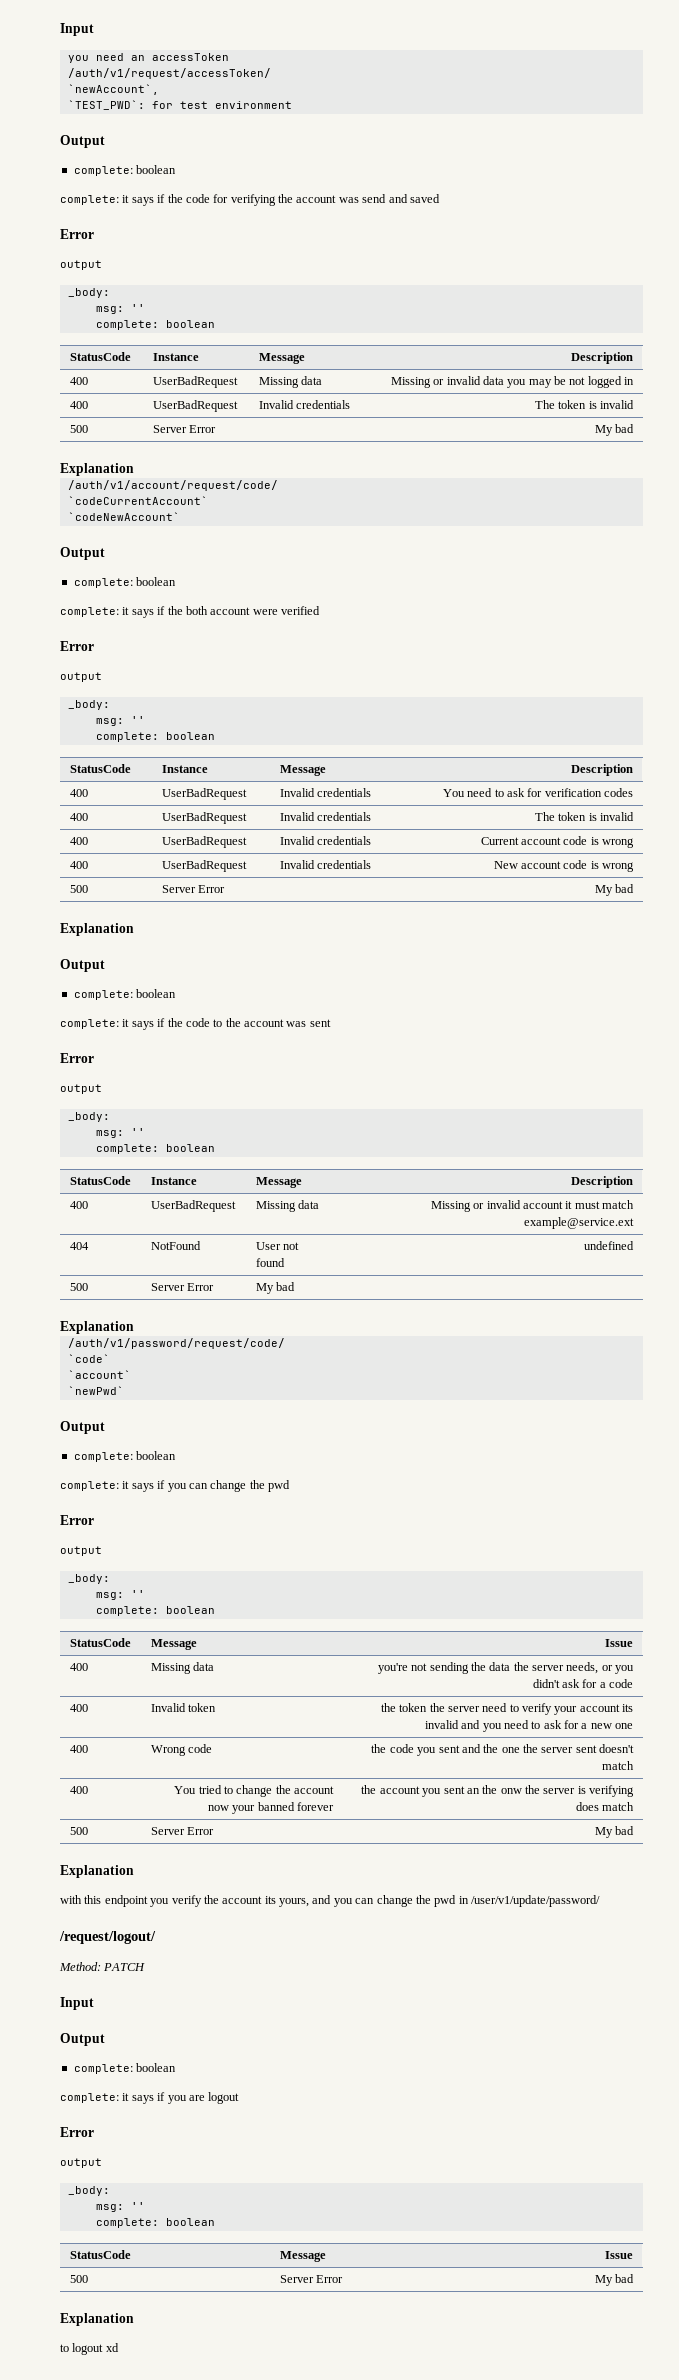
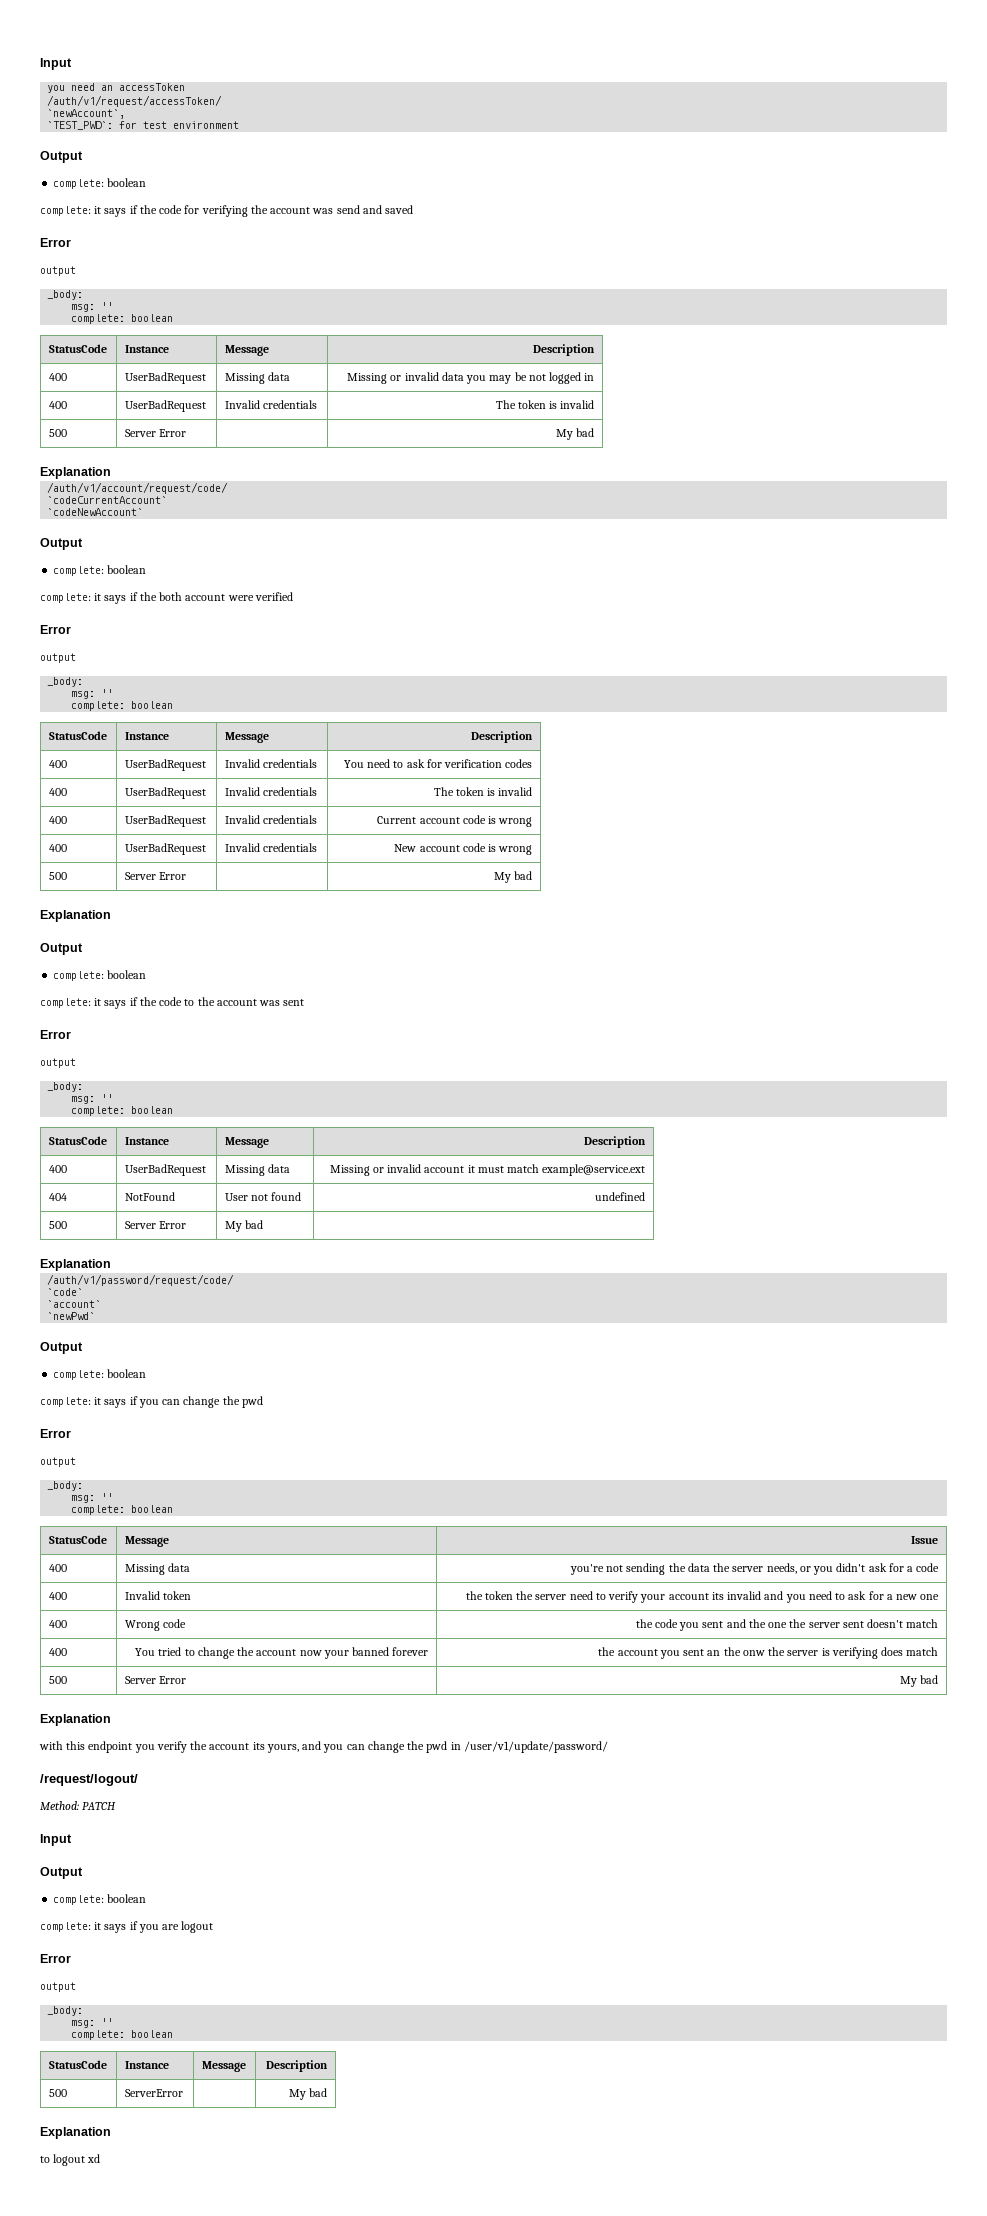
[279,2251,326,2262] [605,2251,634,2259] [69,2275,88,2283] [279,2275,344,2283] | Message | Issue // 500 | Server Error -> [124,2061,169,2069] [201,2061,246,2072] [266,2060,329,2072] [48,2089,67,2097] [124,2089,183,2097] | Instance | Message | Description // 500 | ServerError |

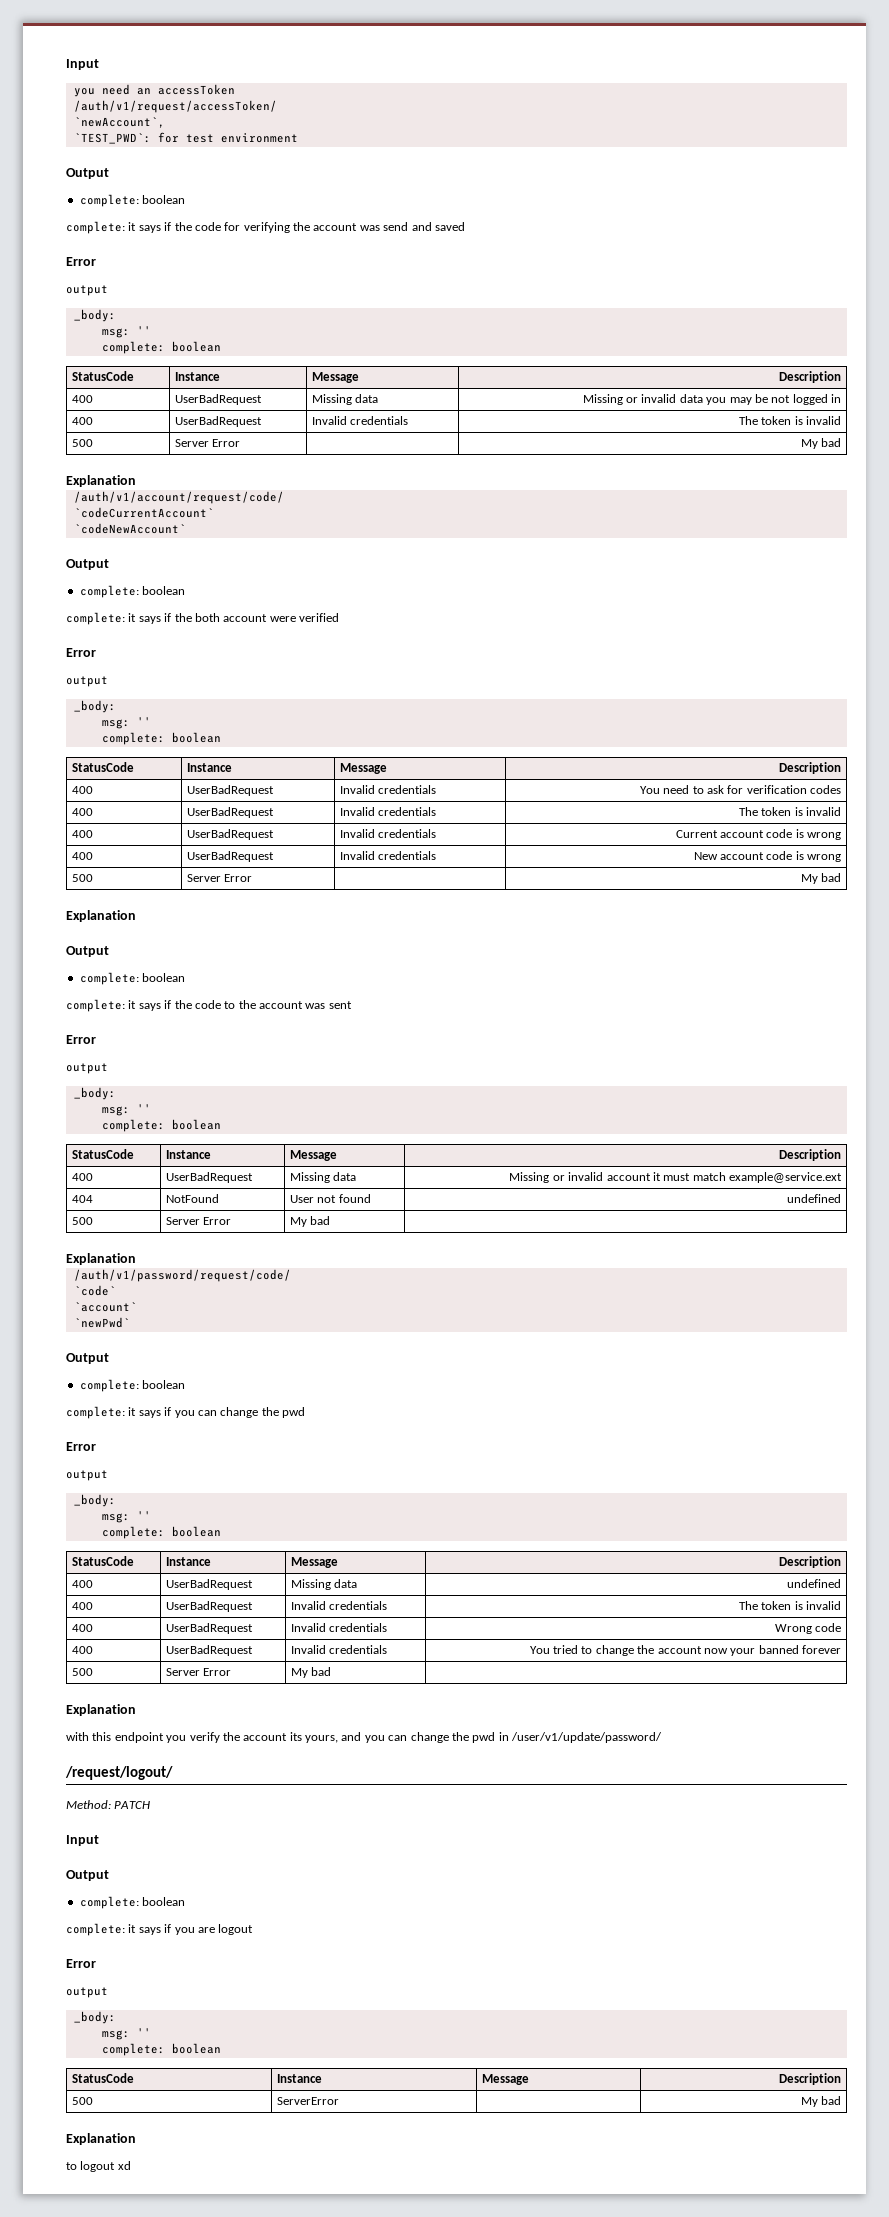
[124,1536,169,1547] [911,1536,939,1544] [48,1564,67,1572] [124,1563,191,1575] [569,1563,913,1575] | Message | Issue // 400 | Missing data | you're not sending the data the server needs, or you didn't ask for a -> [165,1557,211,1566] [290,1557,338,1568] [779,1556,842,1568] [71,1580,93,1588] [165,1579,253,1590] [290,1579,358,1590] [787,1579,842,1588] [71,1602,93,1610] [165,1601,253,1612] [290,1601,388,1610] [738,1601,842,1610] [71,1624,93,1632] [165,1623,253,1634] [290,1623,388,1632] [774,1624,812,1634] | Instance | Message | Description // 400 | UserBadRequest | Missing data | undefined // 400 | UserBadRequest | Invalid credentials | The token is invalid // 400 | UserBadRequest | Invalid credentials | Wrong
[124,1591,192,1600] [465,1591,940,1603] [48,1620,67,1628] [124,1619,187,1631] [635,1619,939,1631] [48,1648,67,1656] | Invalid token | the token the server need to verify your account its invalid and you need to ask for a new one // 400 | Wrong code | the code you sent and the one the server sent doesn't match // 400 -> [165,1645,253,1656] [290,1645,388,1654] | UserBadRequest | Invalid credentials
[598,1647,939,1659] [48,1676,67,1684] [124,1676,187,1684] [899,1675,939,1687] | the account you sent an the onw the server is verifying does match // 500 | Server Error | My bad -> [71,1668,93,1676] [165,1668,232,1676] [290,1667,332,1678] // 500 | Server Error | My bad |

